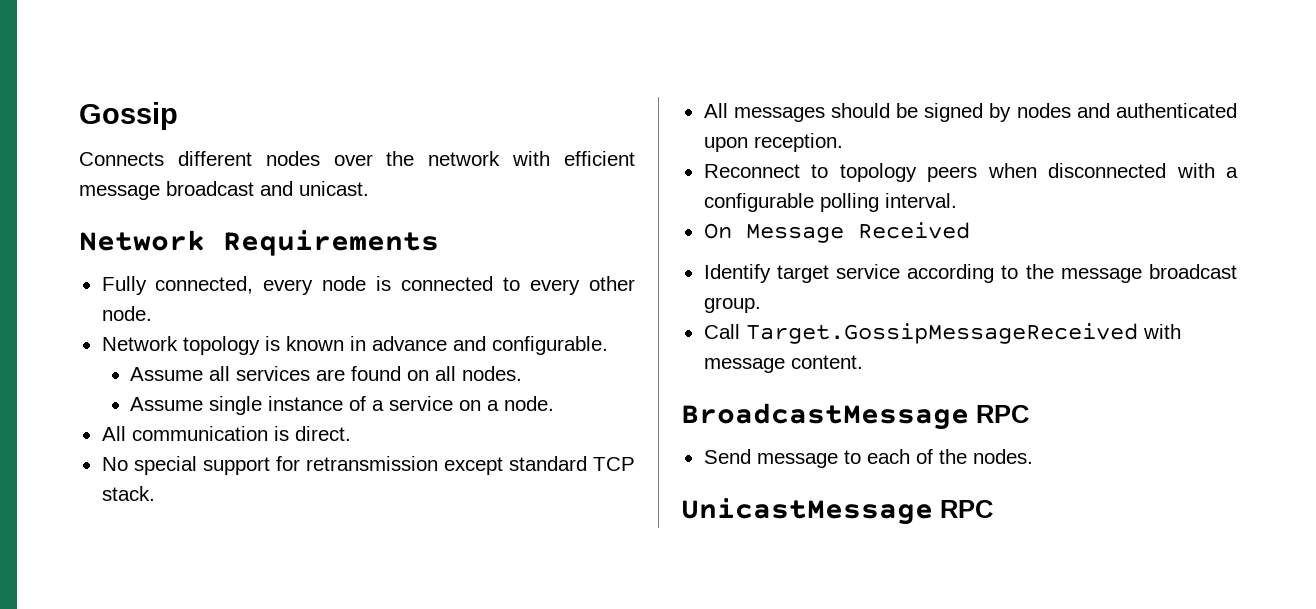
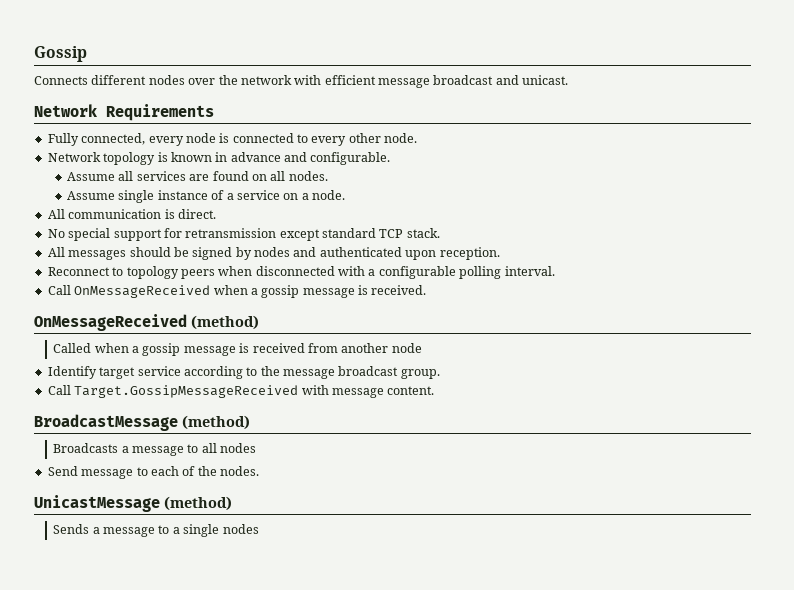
[703,222,970,243] On Message Received -> [47,285,427,298] [34,314,259,331] [53,343,422,356] Call OnMessageReceived when a gossip message is received. // OnMessageReceived (method) // Called when a gossip message is received from another node
[976,405,1029,423] RPC -> [182,415,250,430] [53,443,257,456] (method) // Broadcasts a message to all nodes
[940,500,993,518] RPC -> [164,496,232,511] [53,524,259,537] (method) // Sends a message to a single nodes

